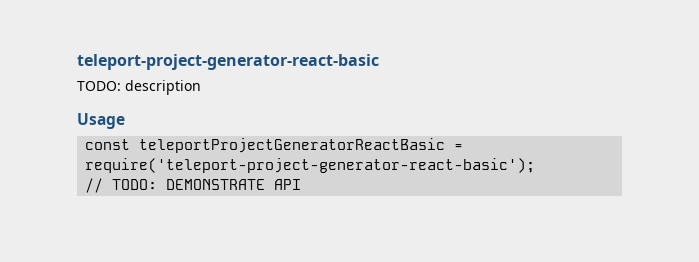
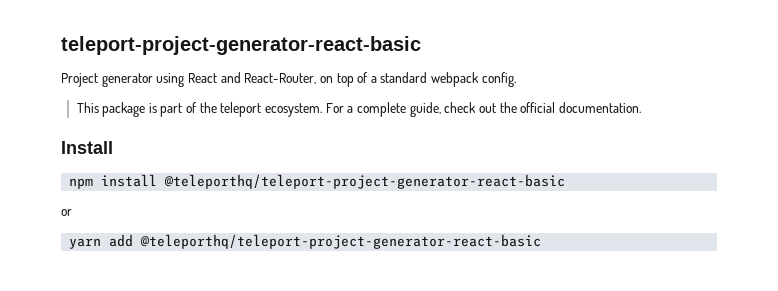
[77,80,201,95] [77,113,125,129] [85,138,464,153] [85,158,536,173] [85,178,302,193] TODO: description // Usage // const teleportProjectGeneratorReactBasic = require('teleport-project-generator-react-basic'); // // TODO: DEMONSTRATE API -> [61,72,516,87] [76,102,641,117] [61,141,113,154] [69,174,566,189] [61,209,72,216] [69,234,542,249] Project generator using React and React-Router, on top of a standard webpack config. // This package is part of the teleport ecosystem. For a complete guide, check out the official documentation. // Install // npm install @teleporthq/teleport-project-generator-react-basic // or // yarn add @teleporthq/teleport-project-generator-react-basic

